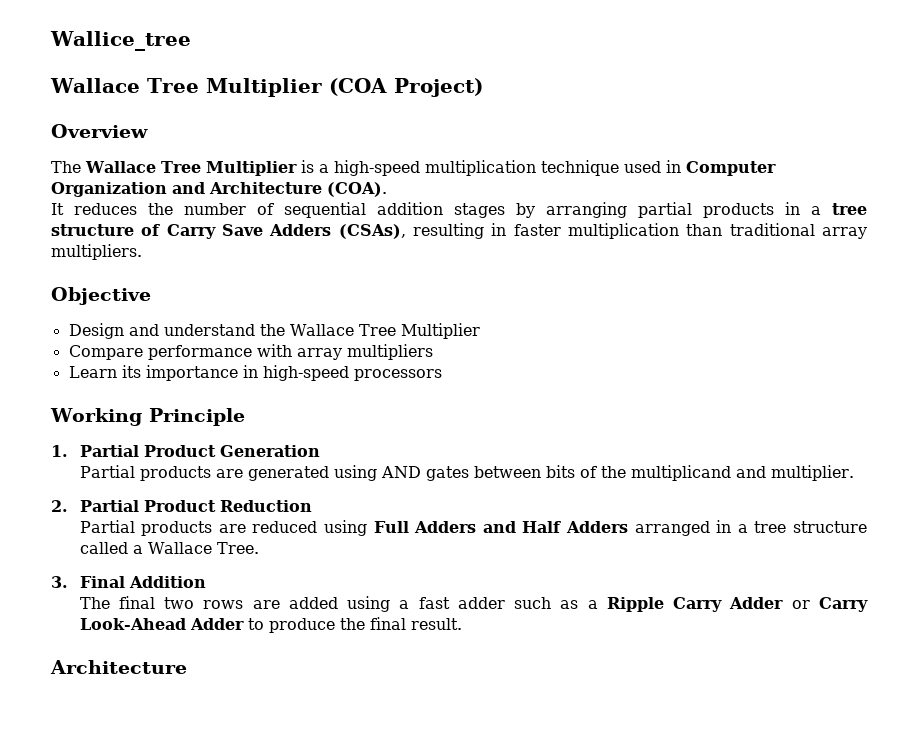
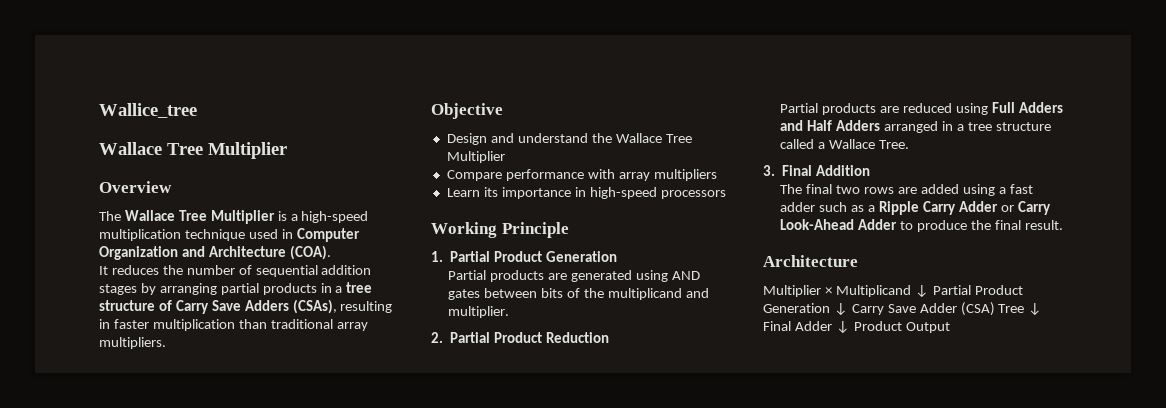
[328,78,483,97] (COA Project) -> (287, 150) none
(187, 667) none -> [763,285,1023,298] [763,302,1043,316] [763,321,950,334] // Multiplier × Multiplicand ↓ Partial Product Generation ↓ Carry Save Adder (CSA) Tree ↓ Final Adder ↓ Product Output

